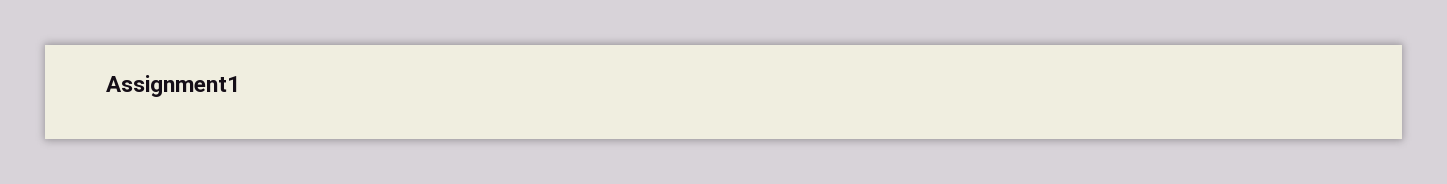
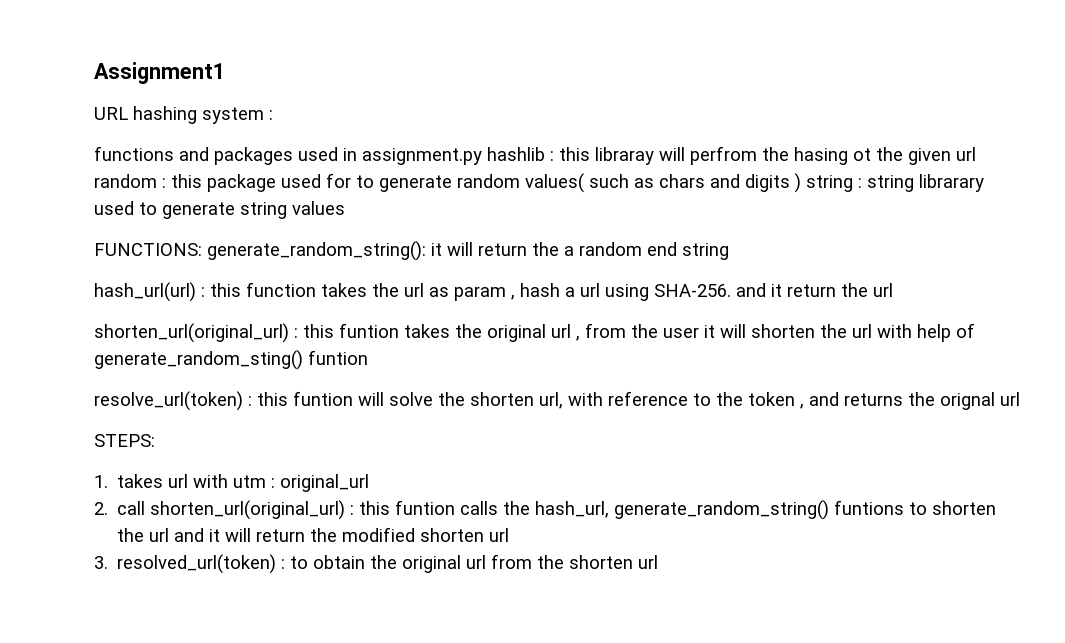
(240, 86) none -> [94,106,273,124] [94,146,976,165] [94,173,984,193] [94,201,345,219] [94,241,729,261] [94,282,893,302] [94,323,975,343] [94,350,368,370] [94,391,1020,411] [94,434,155,447] [94,474,370,492] [94,500,997,520] [117,527,510,542] [94,554,659,574] // URL hashing system : // functions and packages used in assignment.py hashlib : this libraray will perfrom the hasing ot the given url random : this package used for to generate random values( such as chars and digits ) string : string librarary used to generate string values // FUNCTIONS: generate_random_string(): it will return the a random end string // hash_url(url) : this function takes the url as param , hash a url using SHA-256. and it return the url // shorten_url(original_url) : this funtion takes the original url , from the user it will shorten the url with help of generate_random_sting() funtion // resolve_url(token) : this funtion will solve the shorten url, with reference to the token , and returns the orignal url // STEPS: // 1. takes url with utm : original_url // 2. call shorten_url(original_url) : this funtion calls the hash_url, generate_random_string() funtions to shorten the url and it will return the modified shorten url // 3. resolved_url(token) : to obtain the original url from the shorten url

